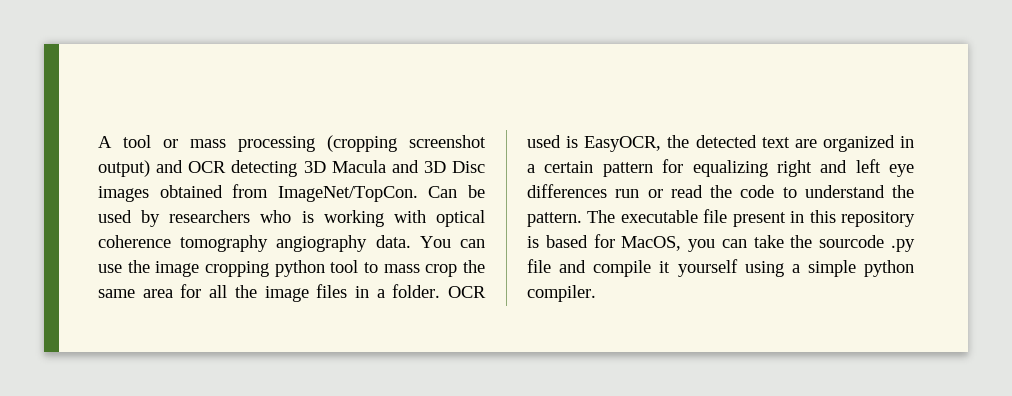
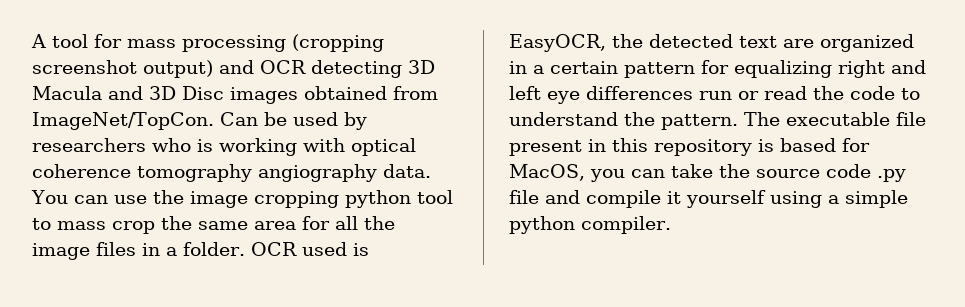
[163,139,178,148] or -> [94,34,122,48] for
[819,235,885,248] sourcode -> [755,164,871,178] source code

